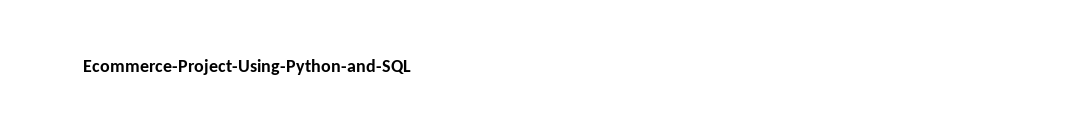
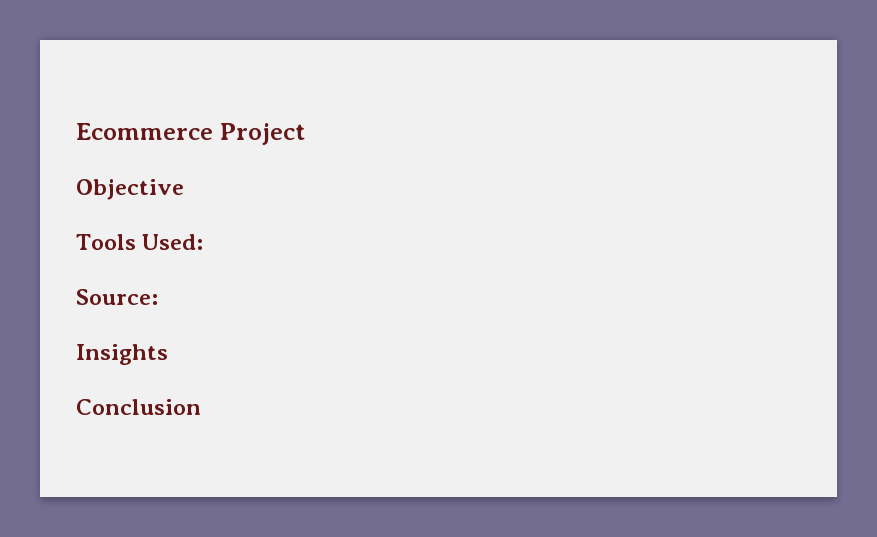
[83,59,411,75] Ecommerce-Project-Using-Python-and-SQL -> [76,123,305,145] [76,179,184,200] [76,234,204,250] [76,289,158,305] [76,344,168,365] [76,399,201,415] Ecommerce Project // Objective // Tools Used: // Source: // Insights // Conclusion

